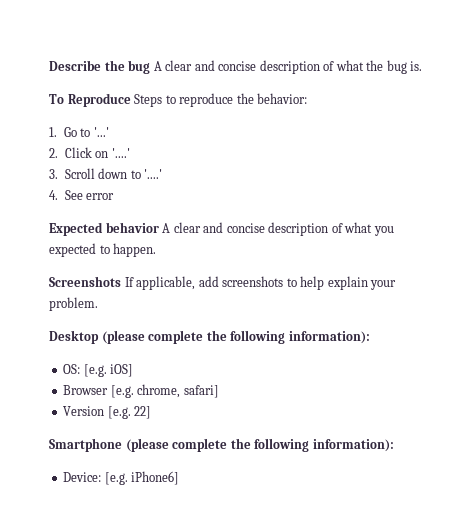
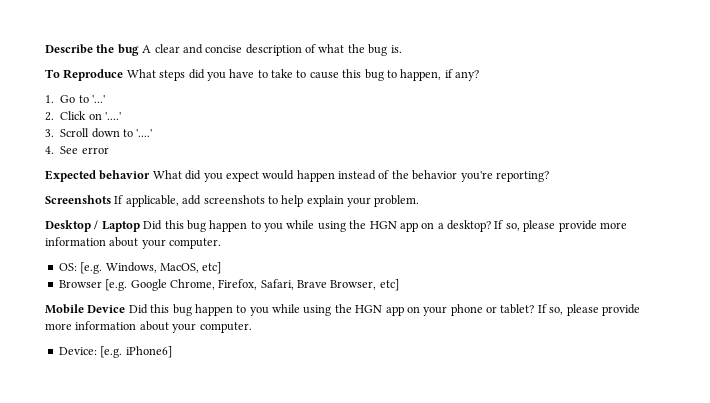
[134,93,308,107] Steps to reproduce the behavior: -> [126,69,479,81] What steps did you have to take to cause this bug to happen, if any?
[162,222,394,236] [49,243,157,257] A clear and concise description of what you expected to happen. -> [152,170,549,182] What did you expect would happen instead of the behavior you're reporting?
[101,330,370,344] (please complete the following information): -> [94,220,627,232] [45,237,222,249] / Laptop Did this bug happen to you while using the HGN app on a desktop? If so, please provide more information about your computer.
[110,364,134,377] iOS] -> [105,262,222,274] Windows, MacOS, etc]
[137,384,219,398] [63,406,152,419] [49,438,394,452] chrome, safari] // Version [e.g. 22] // Smartphone (please complete the following information): -> [130,279,399,291] [45,304,640,316] [45,321,252,333] Google Chrome, Firefox, Safari, Brave Browser, etc] // Mobile Device Did this bug happen to you while using the HGN app on your phone or tablet? If so, please provide more information about your computer.

